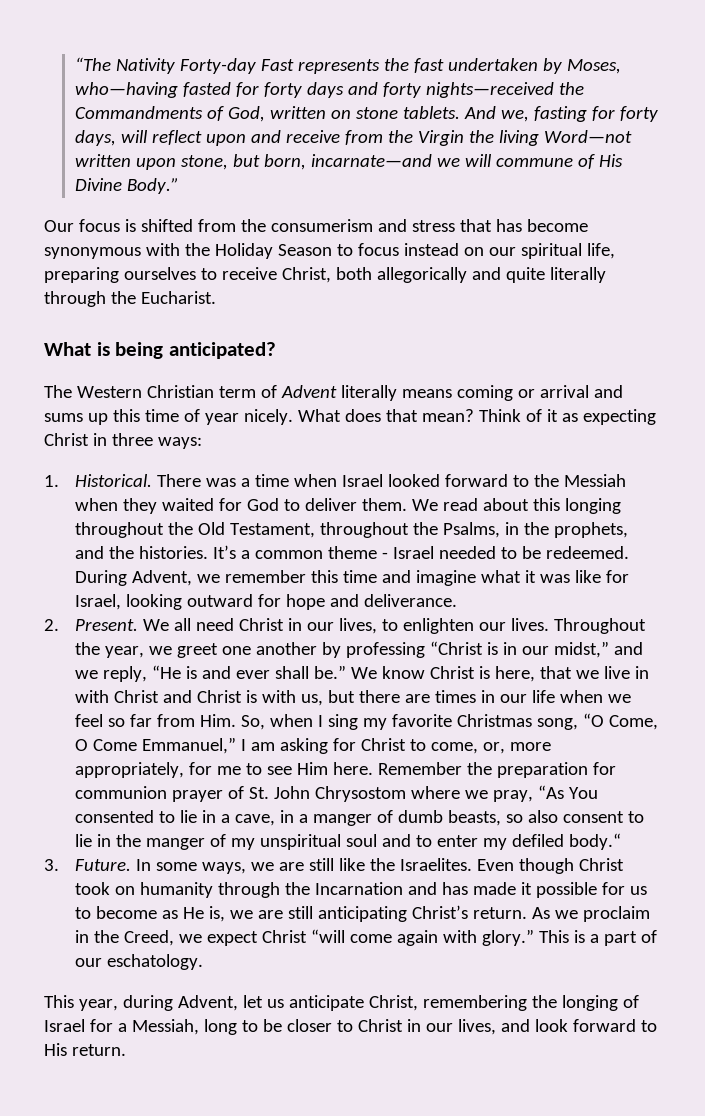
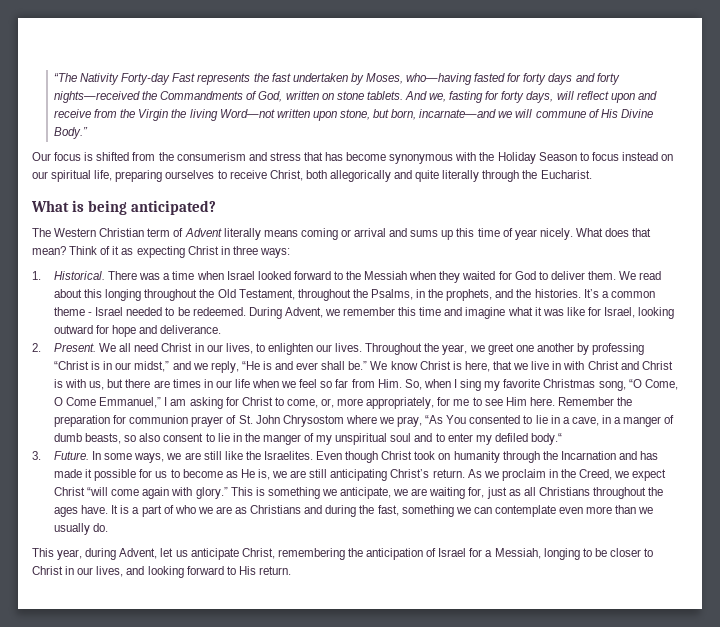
[589,930,657,946] [74,954,203,970] a part of our eschatology. -> [267,487,664,499] [53,505,654,517] [53,523,109,535] something we anticipate, we are waiting for, just as all Christians throughout the ages have. It is a part of who we are as Christians and during the fast, something we can contemplate even more than we usually do.
[561,995,618,1011] longing -> [366,548,424,560] anticipation
[203,1019,237,1035] long -> [543,548,580,560] longing
[534,1019,568,1032] look -> [147,566,184,578] looking

